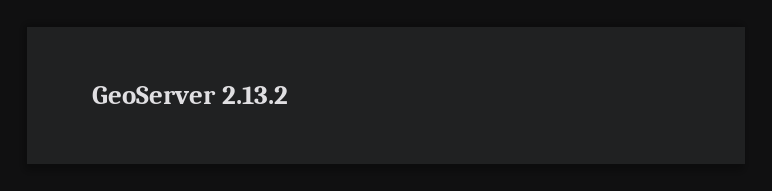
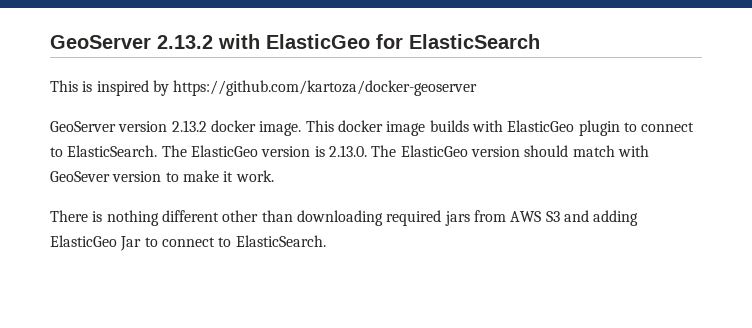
(289, 95) none -> [218,34,540,49] [50,80,478,96] [50,120,695,136] [50,145,649,157] [50,170,274,182] [50,210,639,226] [50,235,326,251] with ElasticGeo for ElasticSearch // This is inspired by https://github.com/kartoza/docker-geoserver // GeoServer version 2.13.2 docker image. This docker image builds with ElasticGeo plugin to connect to ElasticSearch. The ElasticGeo version is 2.13.0. The ElasticGeo version should match with GeoSever version to make it work. // There is nothing different other than downloading required jars from AWS S3 and adding ElasticGeo Jar to connect to ElasticSearch.

